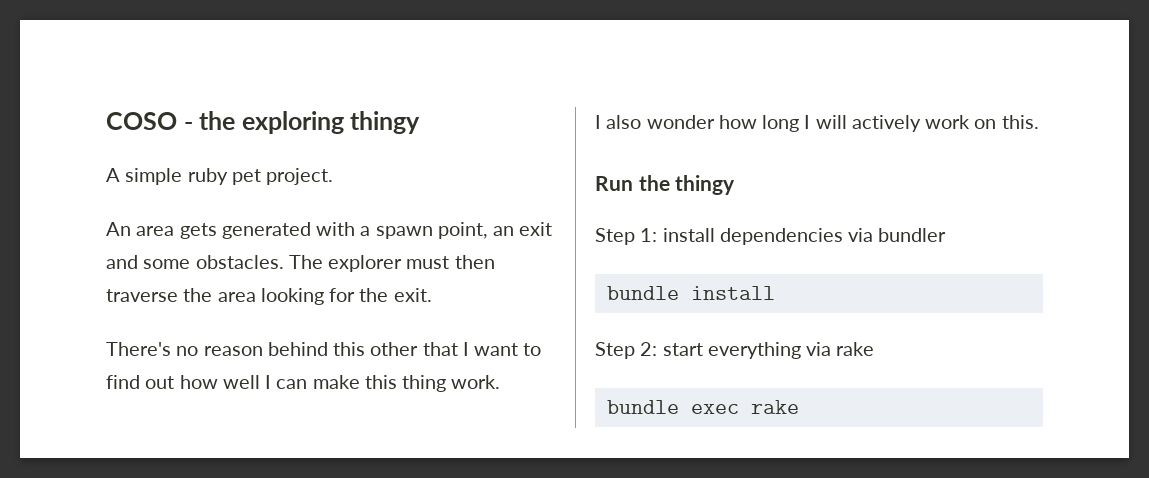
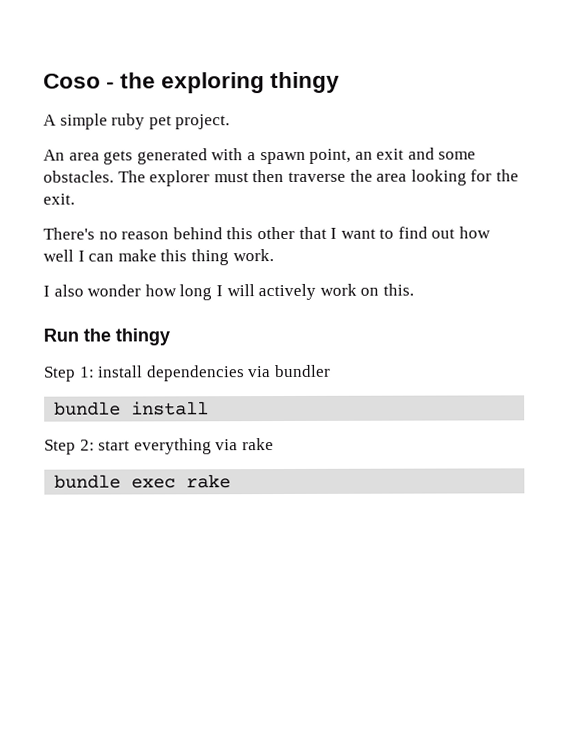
[106,112,177,130] COSO -> [43,73,101,89] Coso

